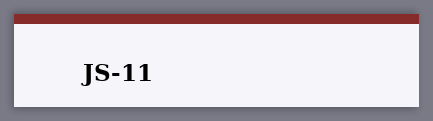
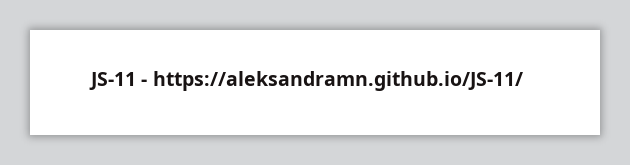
(153, 75) none -> [141,71,523,91] - https://aleksandramn.github.io/JS-11/

